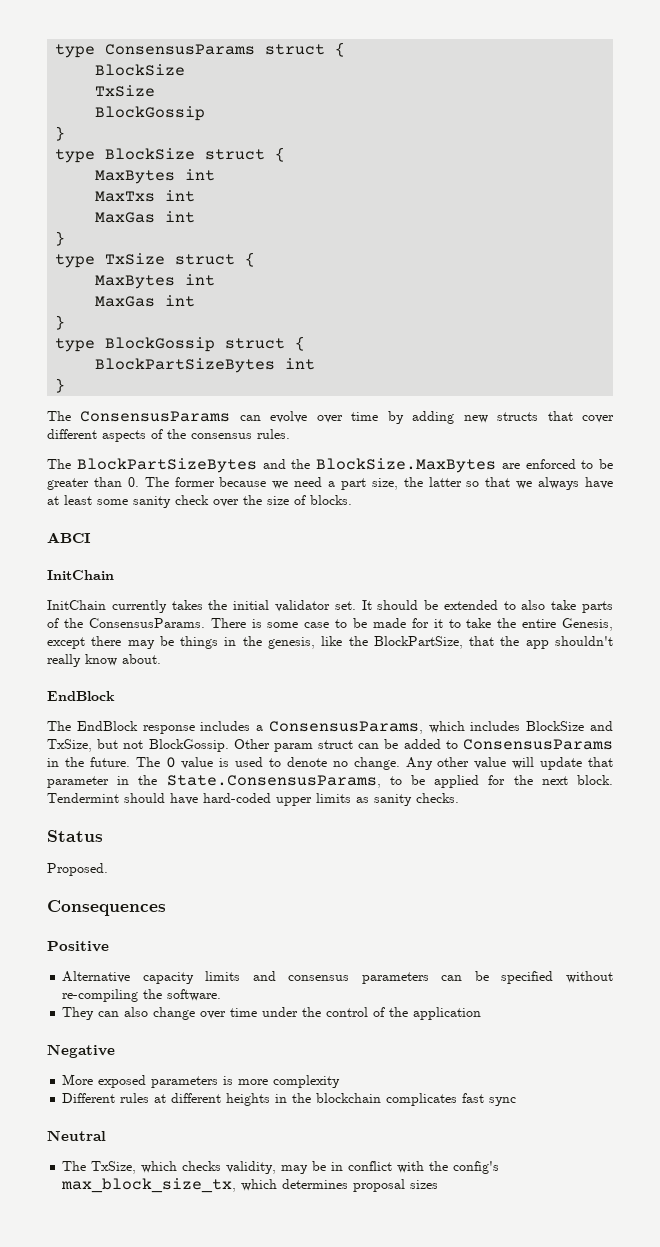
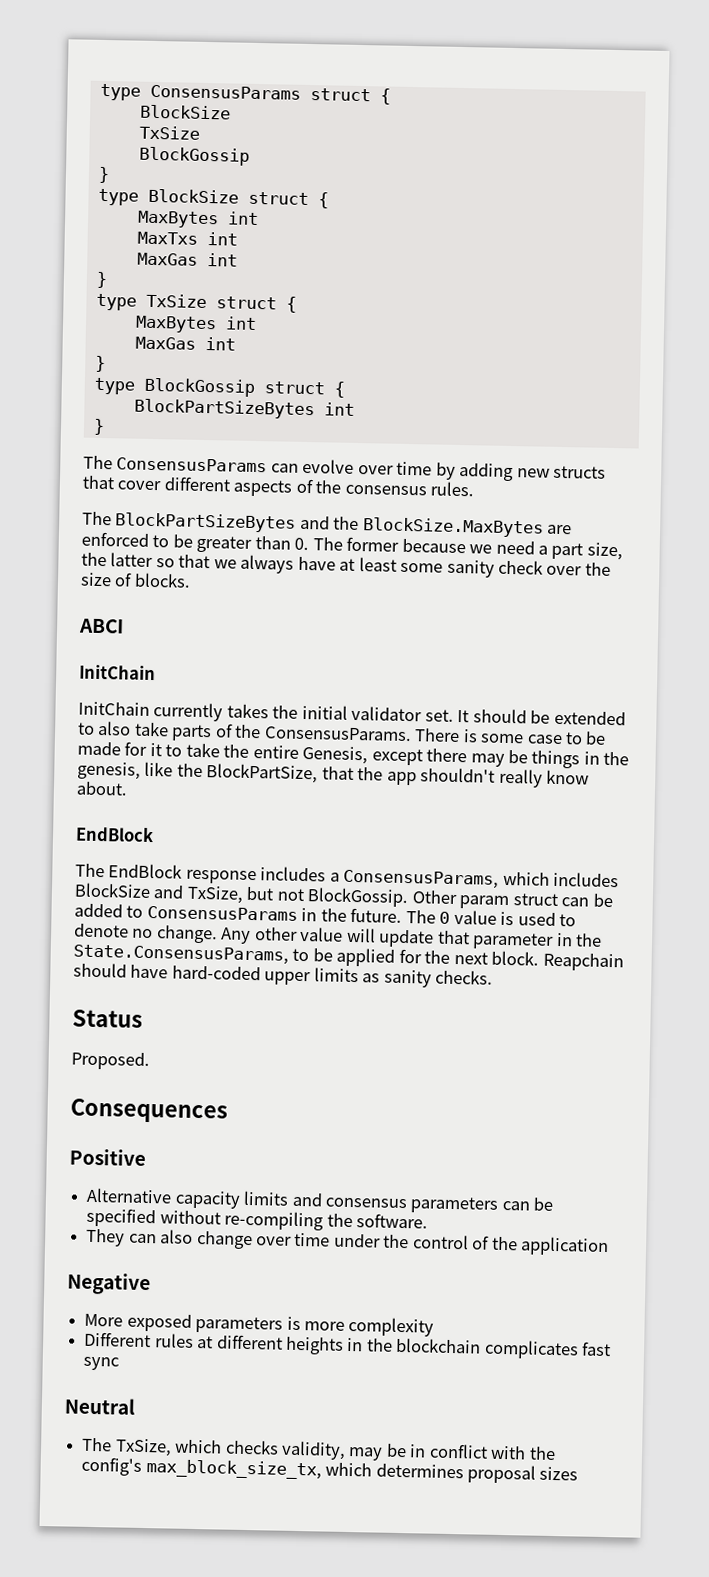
[47,793,119,803] Tendermint -> [542,952,624,972] Reapchain

